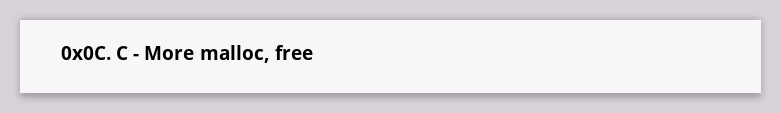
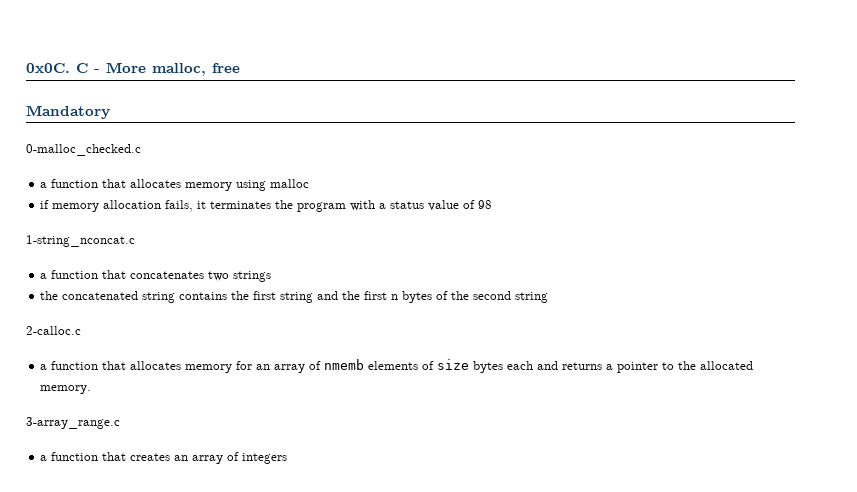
(313, 52) none -> [26,105,110,119] [26,144,141,156] [40,179,310,191] [40,200,493,212] [26,235,135,247] [40,270,272,282] [40,291,549,303] [26,326,81,335] [40,359,754,373] [40,385,92,394] [26,417,120,429] [40,452,288,464] // Mandatory // 0-malloc_checked.c // a function that allocates memory using malloc // if memory allocation fails, it terminates the program with a status value of 98 // 1-string_nconcat.c // a function that concatenates two strings // the concatenated string contains the first string and the first n bytes of the second string // 2-calloc.c // a function that allocates memory for an array of nmemb elements of size bytes each and returns a pointer to the allocated memory. // 3-array_range.c // a function that creates an array of integers

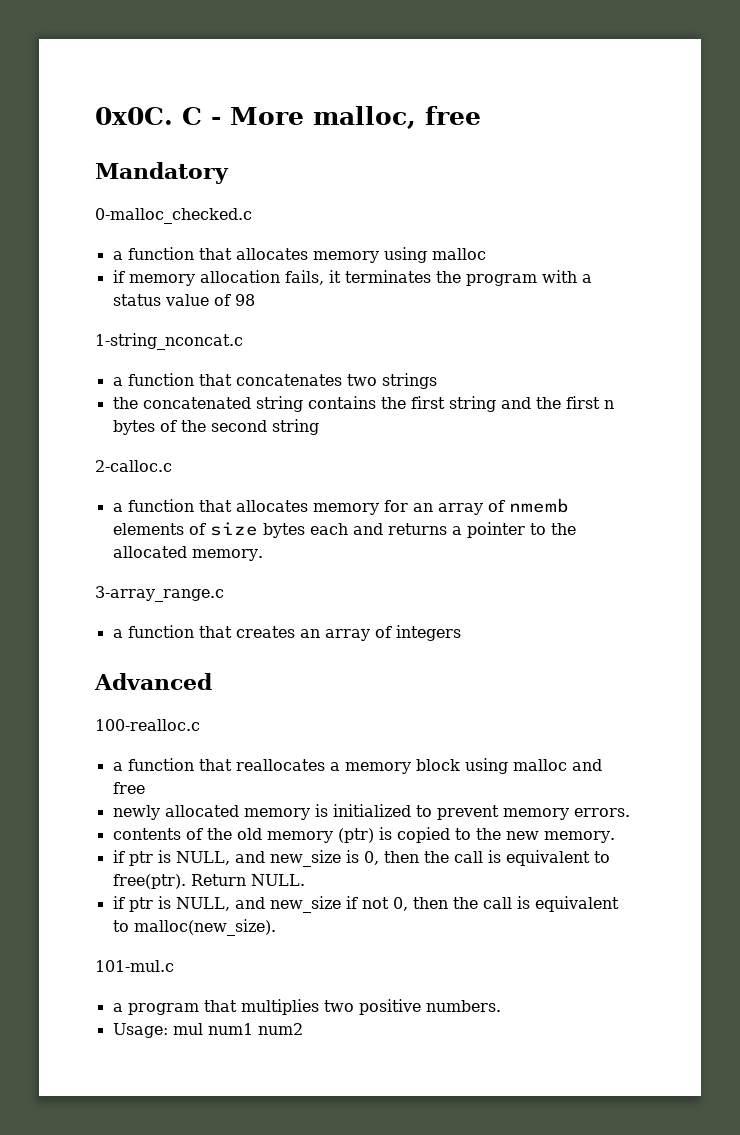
(288, 458) none -> [94,673,212,690] [95,719,200,731] [112,758,602,774] [112,782,145,794] [112,804,630,820] [112,827,615,843] [112,850,610,867] [112,874,305,889] [112,896,619,913] [112,919,276,936] [95,960,174,972] [112,999,501,1015] [112,1023,303,1038] // Advanced // 100-realloc.c // a function that reallocates a memory block using malloc and free // newly allocated memory is initialized to prevent memory errors. // contents of the old memory (ptr) is copied to the new memory. // if ptr is NULL, and new_size is 0, then the call is equivalent to free(ptr). Return NULL. // if ptr is NULL, and new_size if not 0, then the call is equivalent to malloc(new_size). // 101-mul.c // a program that multiplies two positive numbers. // Usage: mul num1 num2

